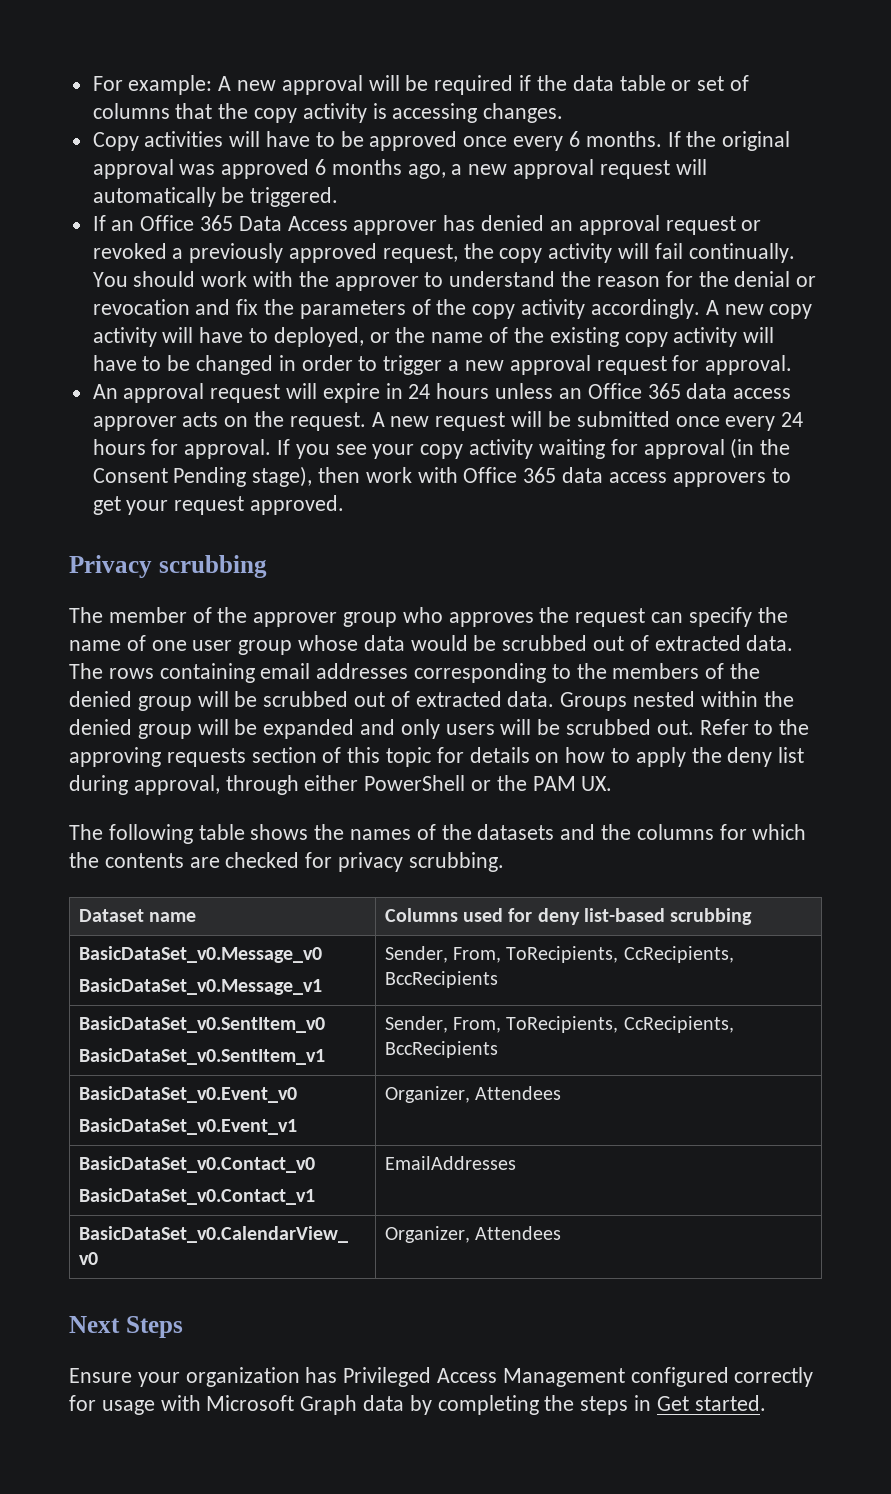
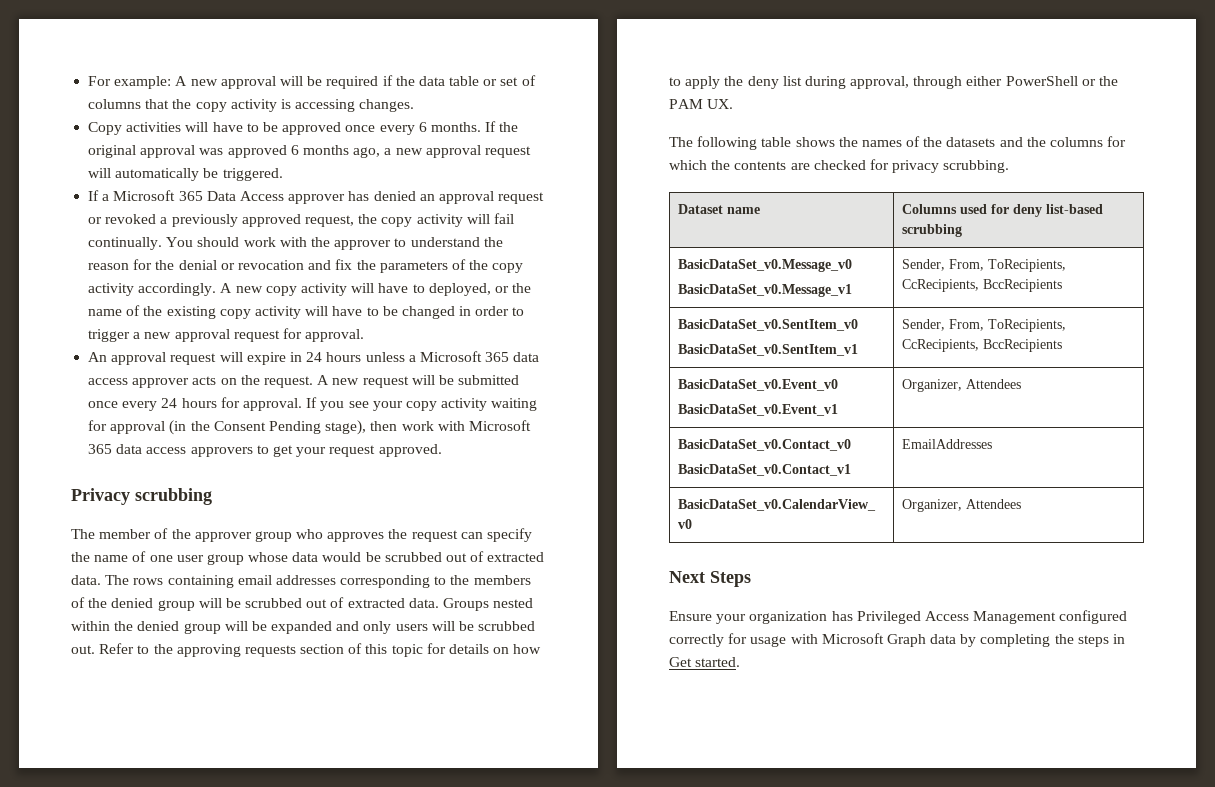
[111,215,195,231] an Office -> [102,190,176,201] a Microsoft
[558,383,642,399] an Office -> [408,351,482,362] a Microsoft
[463,467,518,483] Office -> [468,420,531,431] Microsoft

